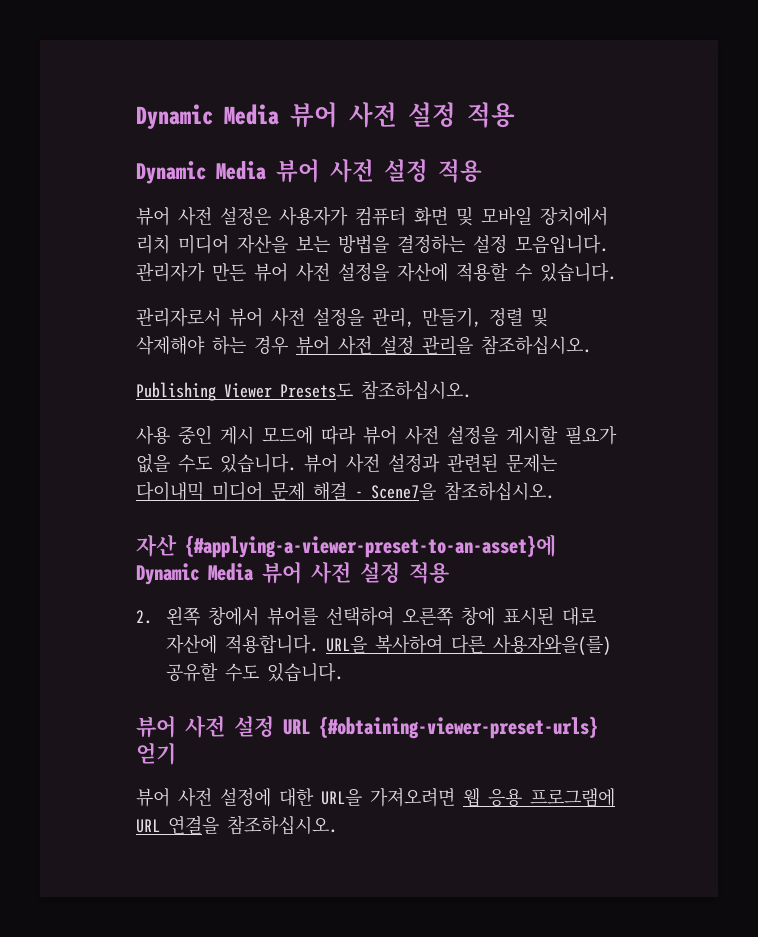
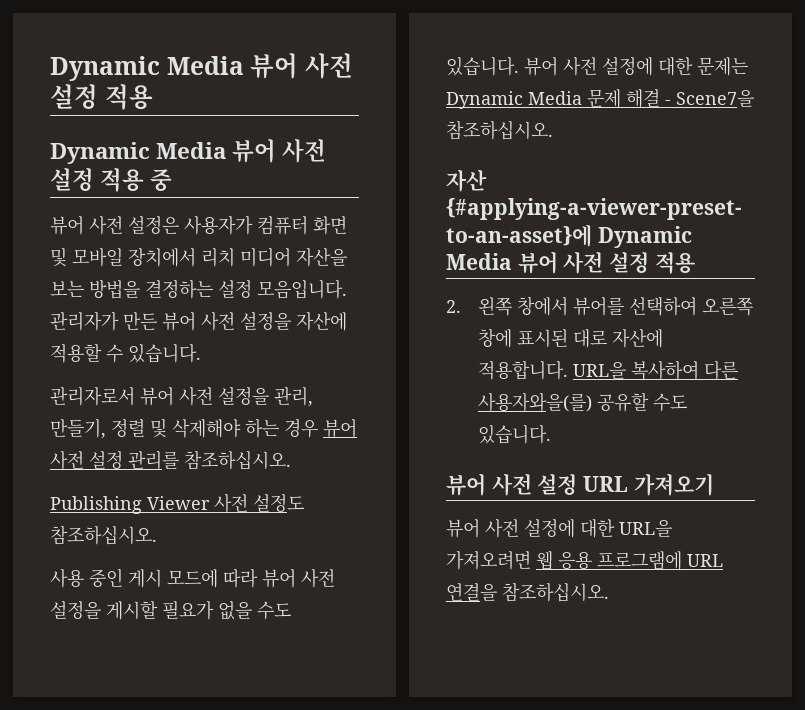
(482, 171) none -> [150,169,173,191] 중
[422,336,473,355] 관리을 -> [128,451,179,470] 관리를
[280,383,353,398] Presets도 -> [214,494,304,513] 사전 설정도
[388,454,557,473] [136,481,263,501] 설정과 관련된 문제는 다이내믹 미디어 -> [602,57,748,76] [446,91,582,109] 설정에 대한 문제는 Dynamic Media
[319,716,598,739] [136,742,176,765] {#obtaining-viewer-preset-urls} 얻기 -> [633,473,714,496] 가져오기

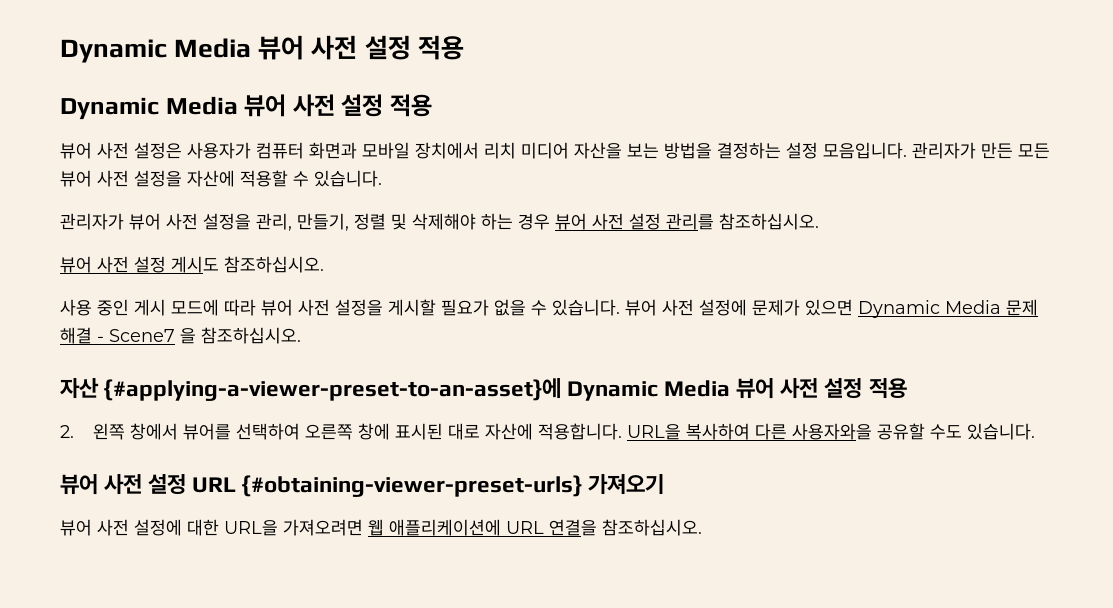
[150,169,173,191] 중 -> (433, 105) none
[313,216,347,235] [50,248,67,267] 화면 및 -> [309,142,357,159] 화면과
(157, 321) none -> [1018,143,1050,159] 모든
[50,386,135,406] 관리자로서 -> [60,213,124,230] 관리자가
[50,494,304,514] Publishing Viewer 사전 설정도 -> [60,256,219,273] 뷰어 사전 설정 게시도
[257,601,291,620] 수도 -> [531,300,547,316] 수
[658,57,748,76] 대한 문제는 -> [752,299,853,316] 문제가 있으면
[676,90,754,107] Scene7을 -> [109,328,196,344] Scene7 을
[477,392,592,412] 사용자와을(를) -> [792,423,873,440] 사용자와을
(629, 484) none -> [242,475,583,497] {#obtaining-viewer-preset-urls}
[558,551,682,570] 응용 프로그램에 -> [389,519,501,536] 애플리케이션에

